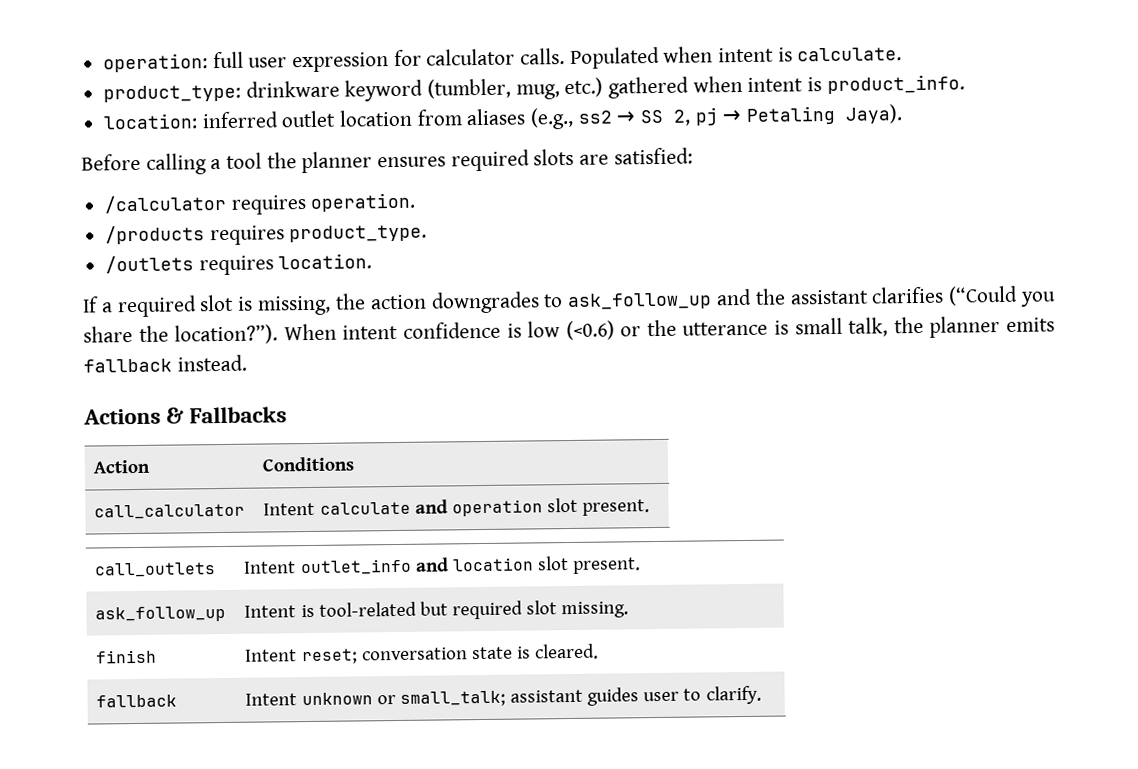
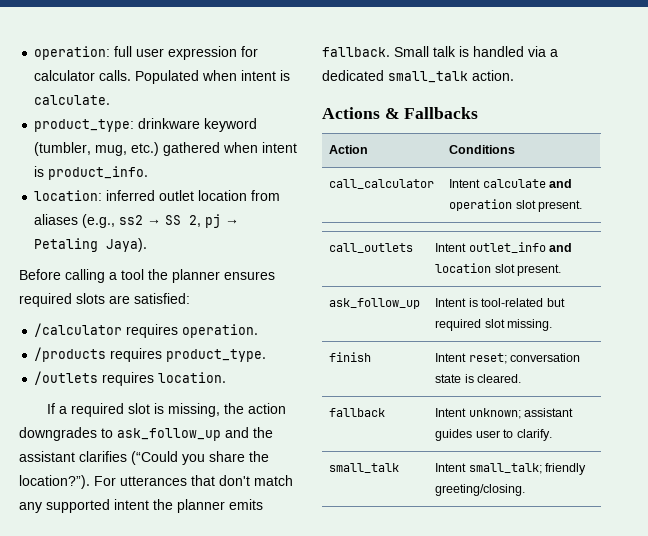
[283,316,1056,341] [83,354,247,373] When intent confidence is low (<0.6) or the utterance is small talk, the planner emits fallback instead. -> [94,475,293,486] [19,499,263,513] [322,46,558,57] [322,70,514,83] For utterances that don't match any supported intent the planner emits fallback. Small talk is handled via a dedicated small_talk action.
[301,690,506,707] unknown or small_talk; -> [468,408,521,419] unknown;
(762, 695) none -> [329,463,400,473] [435,463,587,475] [435,484,526,496] // small_talk | Intent small_talk; friendly greeting/closing.

